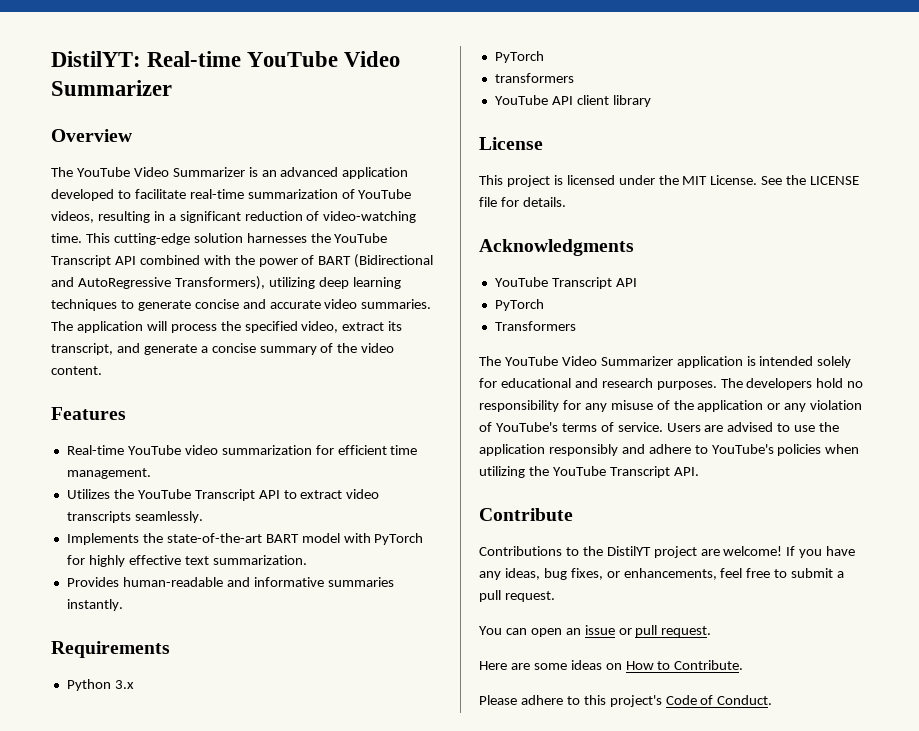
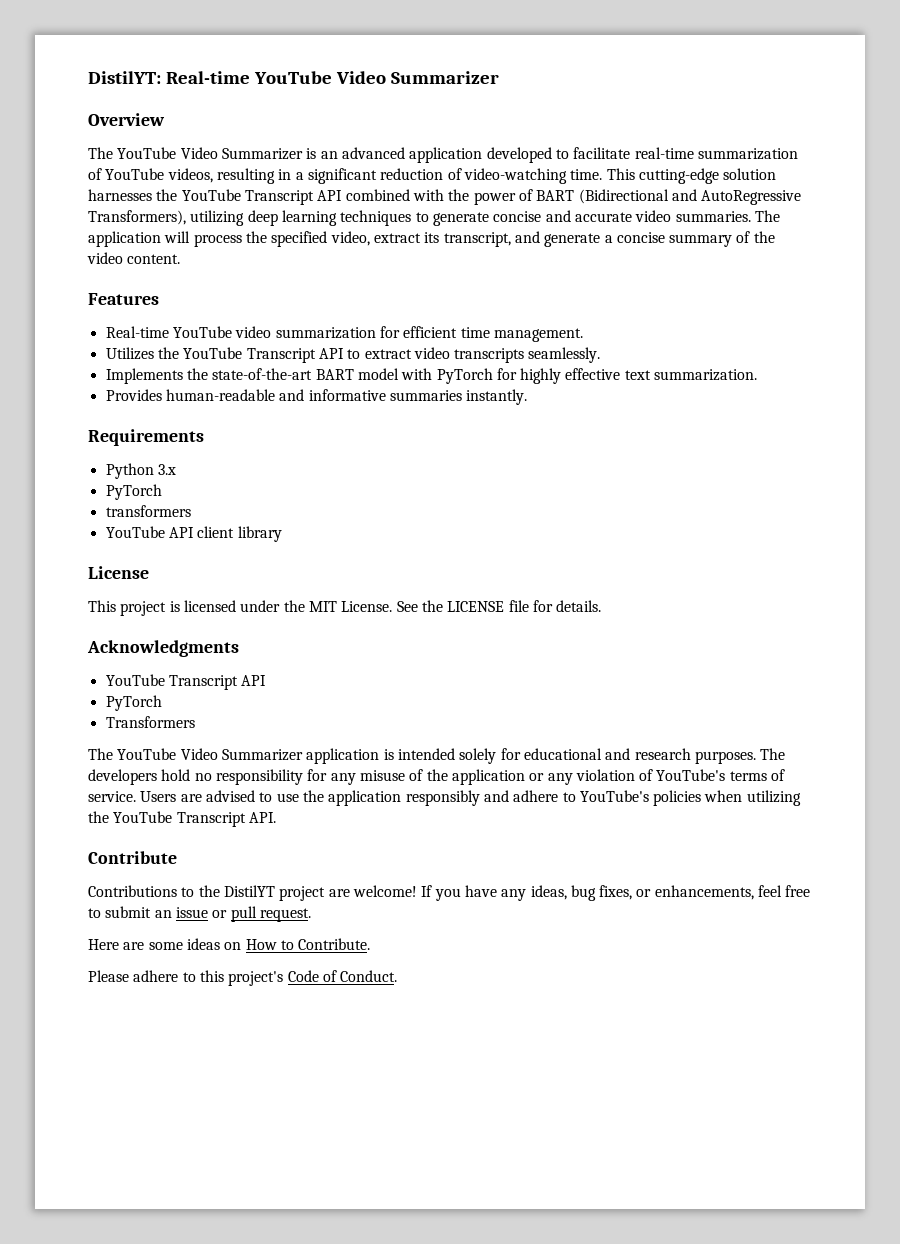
[837,571,845,578] [479,590,555,602] [479,626,562,637] a pull request. // You can open -> (152, 912) none

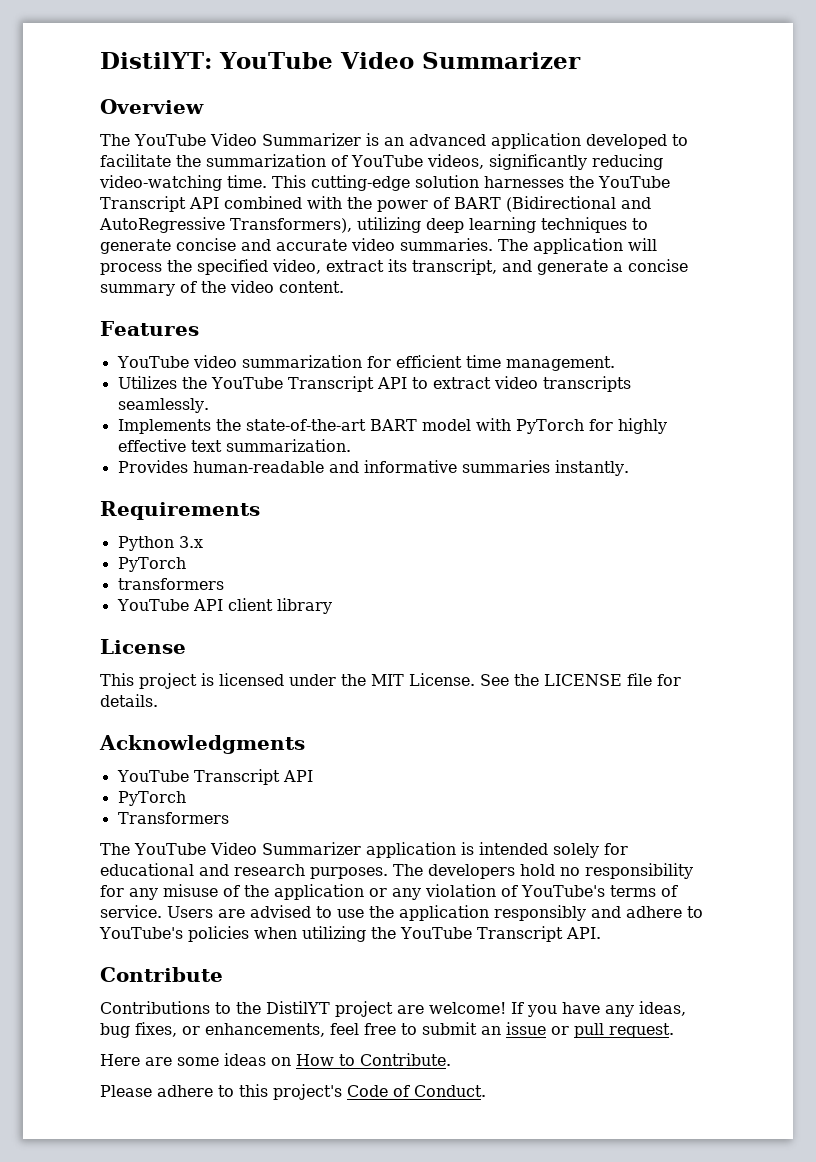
[165,71,250,84] Real-time -> (212, 60) none
[634,147,694,159] real-time -> [176,155,201,167] the
[216,168,462,184] resulting in a significant reduction of -> [488,154,663,170] significantly reducing
[105,326,169,338] Real-time -> (199, 328) none

